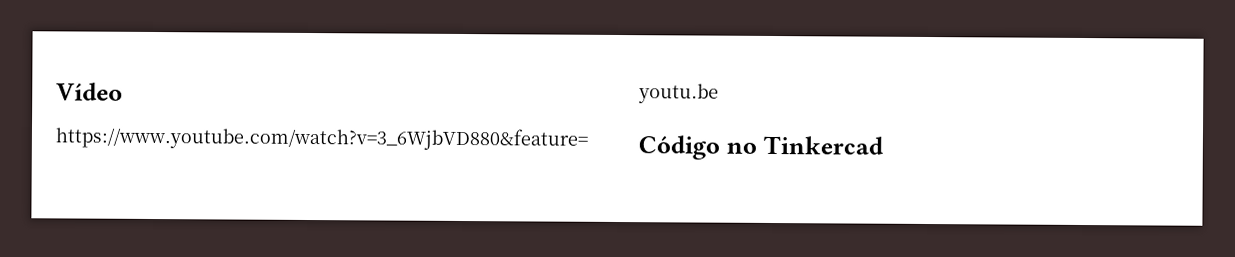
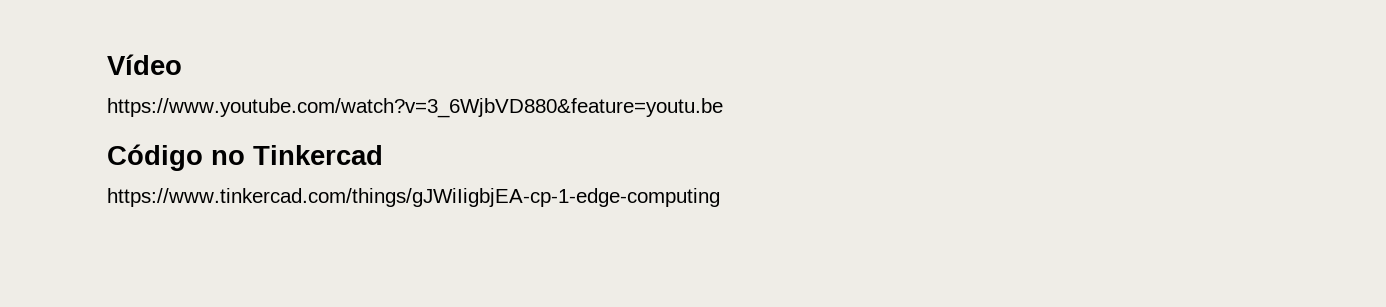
(884, 145) none -> [107,188,720,207] // https://www.tinkercad.com/things/gJWiIigbjEA-cp-1-edge-computing

